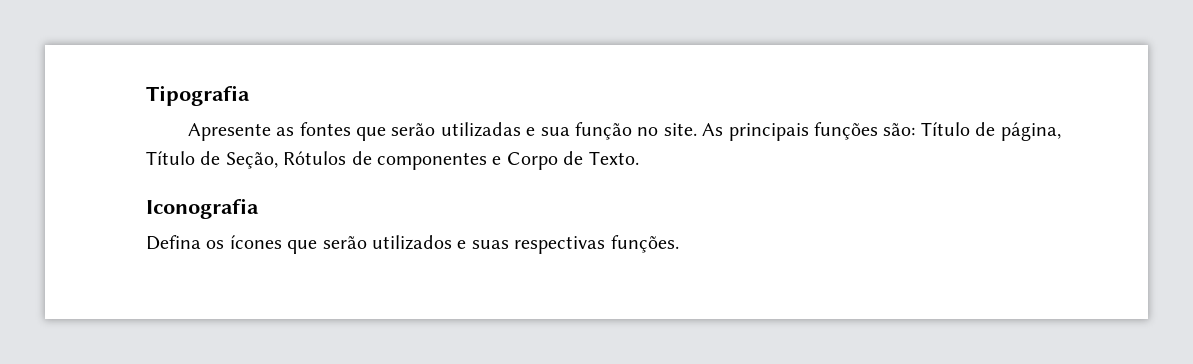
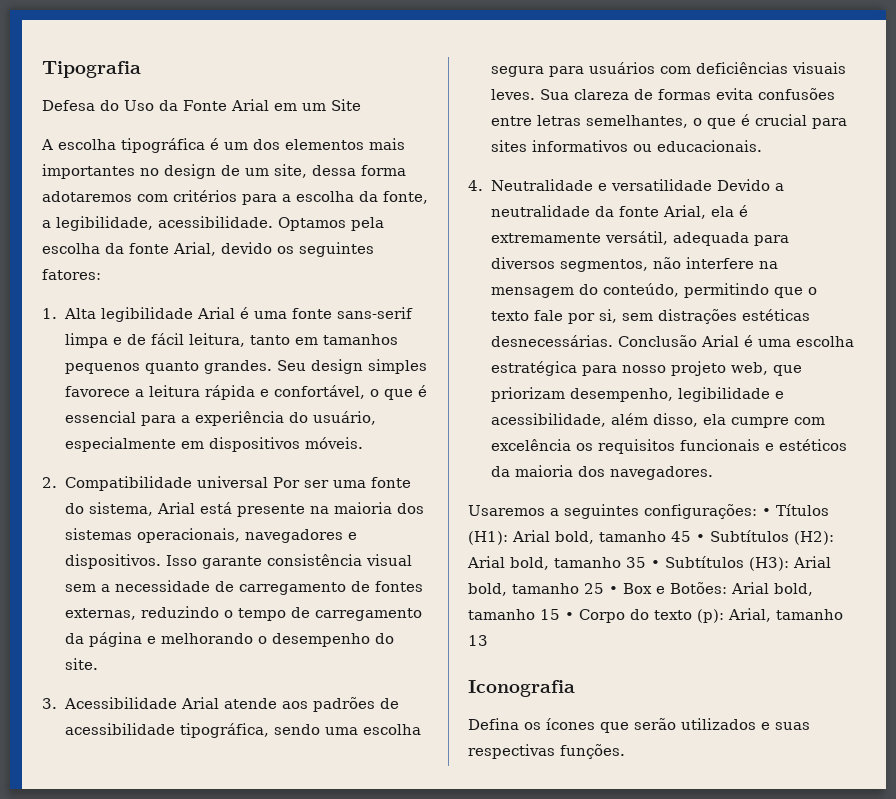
[187,122,1061,141] [146,151,639,170] Apresente as fontes que serão utilizadas e sua função no site. As principais funções são: Título de página, Título de Seção, Rótulos de componentes e Corpo de Texto. -> [42,99,361,111] [41,138,405,153] [42,164,406,179] [42,190,428,205] [42,216,384,231] [42,242,374,257] [42,269,101,280] [42,307,413,322] [64,333,398,348] [64,359,427,374] [64,385,427,400] [64,411,376,426] [64,437,363,452] [42,476,411,491] [64,502,424,517] [64,528,357,543] [64,554,412,569] [64,580,423,595] [64,606,422,621] [64,632,394,647] [64,658,98,670] [42,697,399,712] [64,723,421,738] [490,62,846,77] [490,88,835,100] [490,114,847,129] [490,140,762,152] [468,179,784,191] [490,205,748,219] [490,231,789,246] [490,257,778,272] [490,283,817,298] [490,309,810,324] [490,335,854,347] [490,361,802,376] [490,387,784,402] [490,413,825,428] [490,439,847,454] [490,465,713,480] [468,504,829,519] [468,530,834,545] [467,556,831,571] [468,582,813,596] [468,608,843,623] [468,635,488,646] Defesa do Uso da Fonte Arial em um Site // A escolha tipográfica é um dos elementos mais importantes no design de um site, dessa forma adotaremos com critérios para a escolha da fonte, a legibilidade, acessibilidade. Optamos pela escolha da fonte Arial, devido os seguintes fatores: // 1. Alta legibilidade Arial é uma fonte sans-serif limpa e de fácil leitura, tanto em tamanhos pequenos quanto grandes. Seu design simples favorece a leitura rápida e confortável, o que é essencial para a experiência do usuário, especialmente em dispositivos móveis. // 2. Compatibilidade universal Por ser uma fonte do sistema, Arial está presente na maioria dos sistemas operacionais, navegadores e dispositivos. Isso garante consistência visual sem a necessidade de carregamento de fontes externas, reduzindo o tempo de carregamento da página e melhorando o desempenho do site. // 3. Acessibilidade Arial atende aos padrões de acessibilidade tipográfica, sendo uma escolha segura para usuários com deficiências visuais leves. Sua clareza de formas evita confusões entre letras semelhantes, o que é crucial para sites informativos ou educacionais. // 4. Neutralidade e versatilidade Devido a neutralidade da fonte Arial, ela é extremamente versátil, adequada para diversos segmentos, não interfere na mensagem do conteúdo, permitindo que o texto fale por si, sem distrações estéticas desnecessárias. Conclusão Arial é uma escolha estratégica para nosso projeto web, que priorizam desempenho, legibilidade e acessibilidade, além disso, ela cumpre com excelência os requisitos funcionais e estéticos da maioria dos navegadores. // Usaremos a seguintes configurações: • Títulos (H1): Arial bold, tamanho 45 • Subtítulos (H2): Arial bold, tamanho 35 • Subtítulos (H3): Arial bold, tamanho 25 • Box e Botões: Arial bold, tamanho 15 • Corpo do texto (p): Arial, tamanho 13

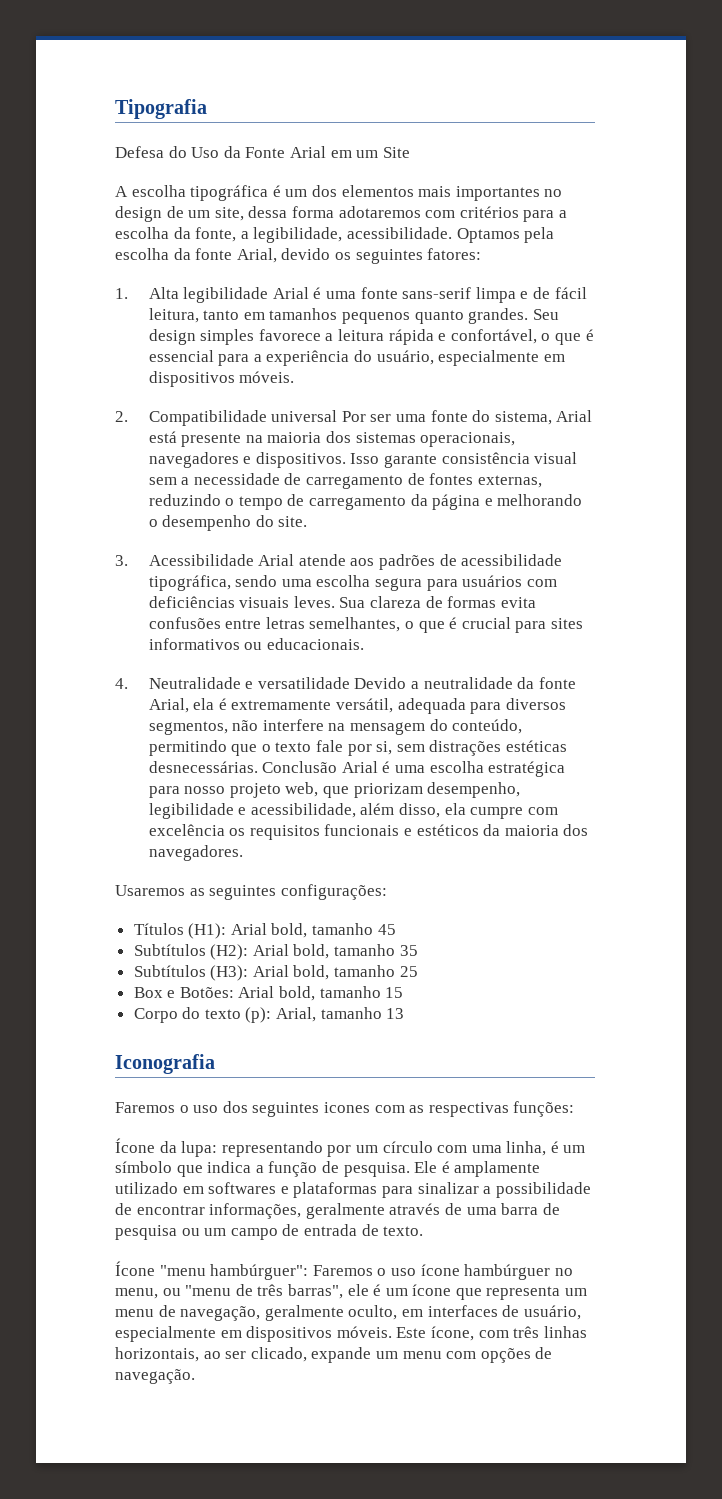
[550,508,559,516] a -> [189,888,205,896] as
[762,508,771,516] • -> (387, 892) //
[696,534,705,542] • -> (396, 929) //
[651,560,660,568] • -> (418, 950) //
[609,586,618,594] • -> (418, 971) //
[565,612,574,620] • -> (404, 992) //
[468,718,810,733] [468,744,625,759] Defina os ícones que serão utilizados e suas respectivas funções. -> [115,1101,575,1117] [115,1138,586,1157] [115,1161,541,1177] [115,1182,591,1198] [115,1203,560,1219] [115,1224,424,1240] [115,1261,573,1280] [115,1284,588,1300] [115,1305,581,1321] [115,1326,587,1342] [115,1347,553,1363] [115,1369,195,1384] Faremos o uso dos seguintes icones com as respectivas funções: // Ícone da lupa: representando por um círculo com uma linha, é um símbolo que indica a função de pesquisa. Ele é amplamente utilizado em softwares e plataformas para sinalizar a possibilidade de encontrar informações, geralmente através de uma barra de pesquisa ou um campo de entrada de texto. // Ícone "menu hambúrguer": Faremos o uso ícone hambúrguer no menu, ou "menu de três barras", ele é um ícone que representa um menu de navegação, geralmente oculto, em interfaces de usuário, especialmente em dispositivos móveis. Este ícone, com três linhas horizontais, ao ser clicado, expande um menu com opções de navegação.

